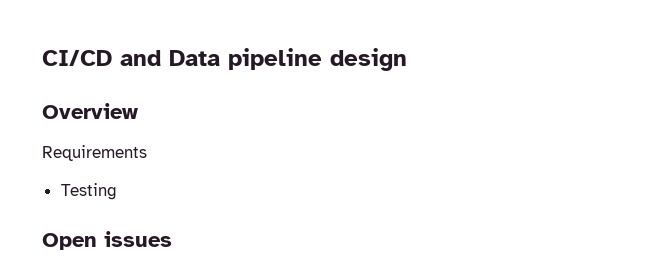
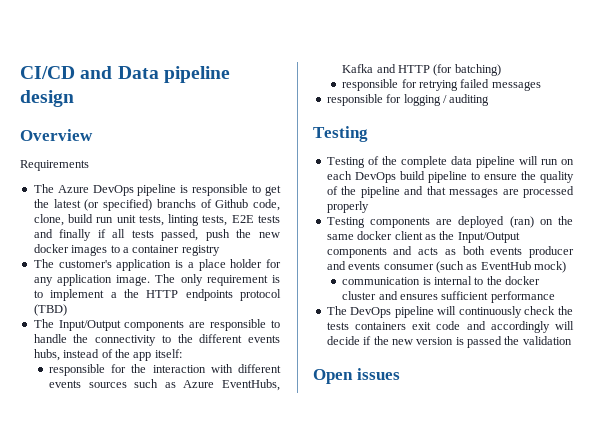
[60,183,117,200] Testing -> [33,184,281,196] [33,199,280,211] [33,214,280,226] [33,229,280,241] [33,244,220,256] [33,259,281,271] [33,274,281,286] [33,289,281,301] [33,304,67,316] [33,319,280,331] [33,334,281,346] [33,349,182,361] [49,364,281,376] [49,379,280,391] [342,64,501,76] [342,79,541,91] [326,94,490,106] [313,126,368,142] [326,156,574,168] [326,171,574,183] [326,186,574,198] [326,201,369,213] [326,216,573,228] [326,231,520,243] [326,246,574,258] [326,261,566,273] [342,276,541,285] [342,291,555,303] [326,306,573,318] [326,321,574,333] [326,336,572,348] The Azure DevOps pipeline is responsible to get the latest (or specified) branchs of Github code, clone, build run unit tests, linting tests, E2E tests and finally if all tests passed, push the new docker images to a container registry // The customer's application is a place holder for any application image. The only requirement is to implement a the HTTP endpoints protocol (TBD) // The Input/Output components are responsible to handle the connectivity to the different events hubs, instead of the app itself: // responsible for the interaction with different events sources such as Azure EventHubs, Kafka and HTTP (for batching) // responsible for retrying failed messages // responsible for logging / auditing // Testing // Testing of the complete data pipeline will run on each DevOps build pipeline to ensure the quality of the pipeline and that messages are processed properly // Testing components are deployed (ran) on the same docker client as the Input/Output components and acts as both events producer and events consumer (such as EventHub mock) // communication is internal to the docker cluster and ensures sufficient performance // The DevOps pipeline will continuously check the tests containers exit code and accordingly will decide if the new version is passed the validation

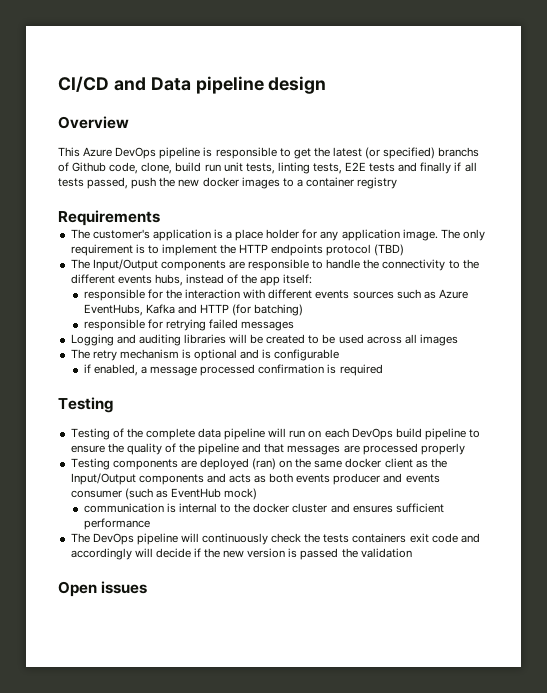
[20,160,89,171] [33,184,54,193] Requirements // The -> [58,147,80,157] This
(220, 250) none -> [58,210,160,226] // Requirements
[110,292,117,298] a -> (217, 250) none
[326,94,490,106] responsible for logging / auditing -> [70,334,458,346] [70,349,340,361] [83,364,383,376] Logging and auditing libraries will be created to be used across all images // The retry mechanism is optional and is configurable // if enabled, a message processed confirmation is required

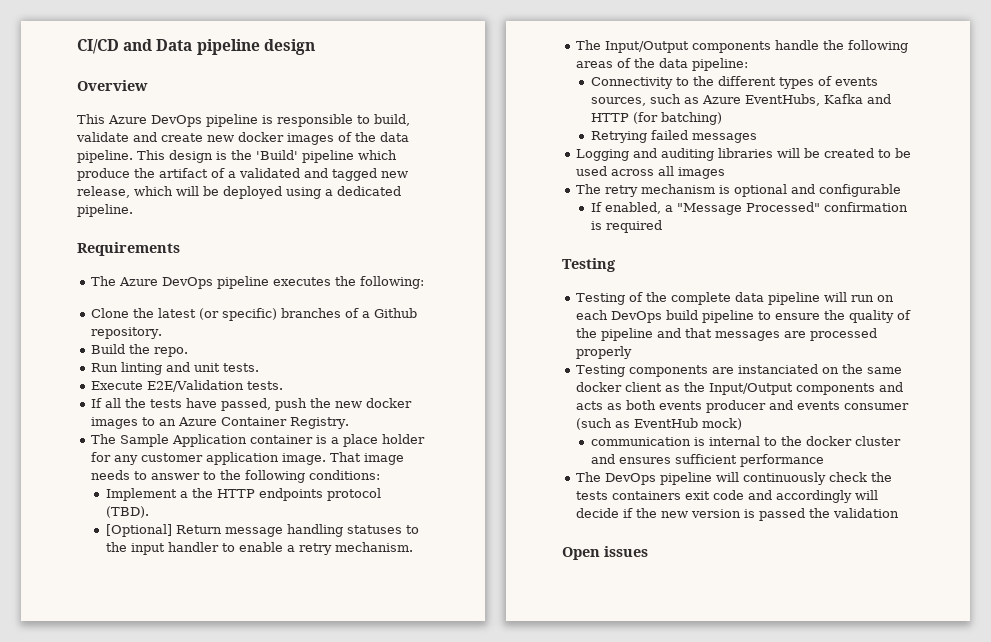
[293,147,480,159] [58,162,477,174] [58,178,84,187] get the latest (or specified) branchs of Github code, clone, build run unit tests, linting tests, E2E tests and finally if all tests -> [374,114,410,126] [76,132,409,145] [77,150,397,163] [77,168,408,181] [77,186,401,199] [77,204,133,217] [77,242,180,256] [91,276,425,289] [91,308,418,321] [91,327,163,339] [91,344,189,357] [91,362,260,375] [91,380,284,392] [91,398,218,408] build, validate and create new docker images of the data pipeline. This design is the 'Build' pipeline which produce the artifact of a validated and tagged new release, which will be deployed using a dedicated pipeline. // Requirements // The Azure DevOps pipeline executes the following: // Clone the latest (or specific) branches of a Github repository. // Build the repo. // Run linting and unit tests. // Execute E2E/Validation tests. // If all the tests have
[296,177,398,189] [58,210,160,226] [70,229,211,241] a container registry // Requirements // The customer's application -> [159,417,350,429] [91,434,314,447] an Azure Container Registry. // The Sample Application container
(339, 236) none -> [141,453,204,462] customer
[440,229,485,241] [70,244,405,256] [70,259,479,271] [70,274,313,286] [83,289,394,301] The only requirement is to implement the HTTP endpoints protocol (TBD) // The Input/Output components are responsible to handle the connectivity to the different events hubs, instead of the app itself: // responsible for the interaction with different events sources -> [330,452,405,465] [91,470,381,483] [105,488,381,501] [105,506,149,518] [105,524,419,537] [105,542,413,555] [576,40,909,53] [576,58,749,71] [590,76,878,89] [590,97,646,106] That image needs to answer to the following conditions: // Implement a the HTTP endpoints protocol (TBD). // [Optional] Return message handling statuses to the input handler to enable a retry mechanism. // The Input/Output components handle the following areas of the data pipeline: // Connectivity to the different types of events sources,
[83,319,207,331] responsible for retrying -> [590,131,647,143] Retrying
[262,349,272,359] is -> (816, 189) none
[83,364,91,373] if -> [590,202,602,212] If
[150,364,256,376] message processed -> [676,202,820,215] "Message Processed"
[199,458,277,470] deployed (ran) -> [738,364,819,374] instanciated

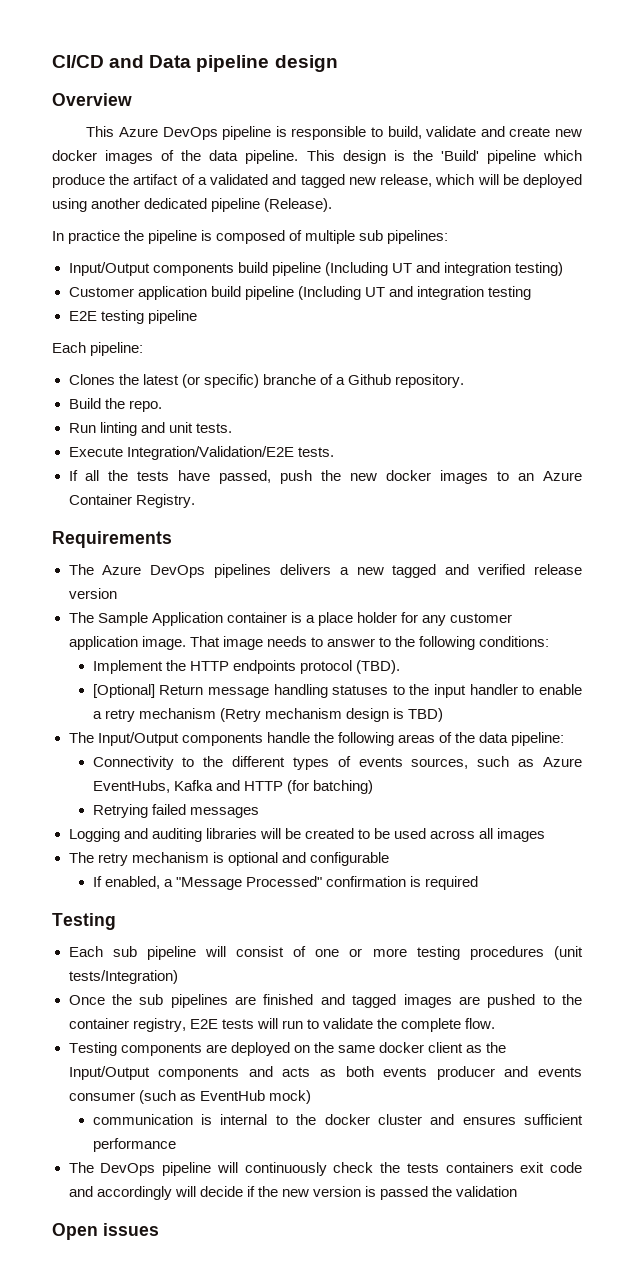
[325,186,401,196] [77,204,133,217] [77,242,180,256] [91,276,425,289] [91,308,130,318] a dedicated pipeline. // Requirements // The Azure DevOps pipeline executes the following: // Clone -> [91,198,333,212] [52,230,449,244] [68,262,563,276] [68,286,531,300] [68,310,197,324] [52,342,144,356] [68,374,115,385] another dedicated pipeline (Release). // In practice the pipeline is composed of multiple sub pipelines: // Input/Output components build pipeline (Including UT and integration testing) // Customer application build pipeline (Including UT and integration testing // E2E testing pipeline // Each pipeline: // Clones
[281,308,342,318] branches -> [262,374,316,385] branche
[147,380,245,392] E2E/Validation -> [126,446,294,460] Integration/Validation/E2E
(350, 423) none -> [52,531,172,548] [68,564,583,578] [68,588,117,599] // Requirements // The Azure DevOps pipelines delivers a new tagged and verified release version
[179,491,188,498] a -> (163, 667) none
[334,542,413,552] mechanism. -> [138,708,443,722] mechanism (Retry mechanism design is TBD)
[576,292,895,305] [576,310,912,323] [576,328,878,341] [576,346,633,359] Testing of the complete data pipeline will run on each DevOps build pipeline to ensure the quality of the pipeline and that messages are processed properly -> [68,946,583,960] [68,970,178,984] [68,994,582,1008] [68,1018,496,1032] Each sub pipeline will consist of one or more testing procedures (unit tests/Integration) // Once the sub pipelines are finished and tagged images are pushed to the container registry, E2E tests will run to validate the complete flow.
[738,364,819,374] instanciated -> [230,1042,290,1056] deployed

